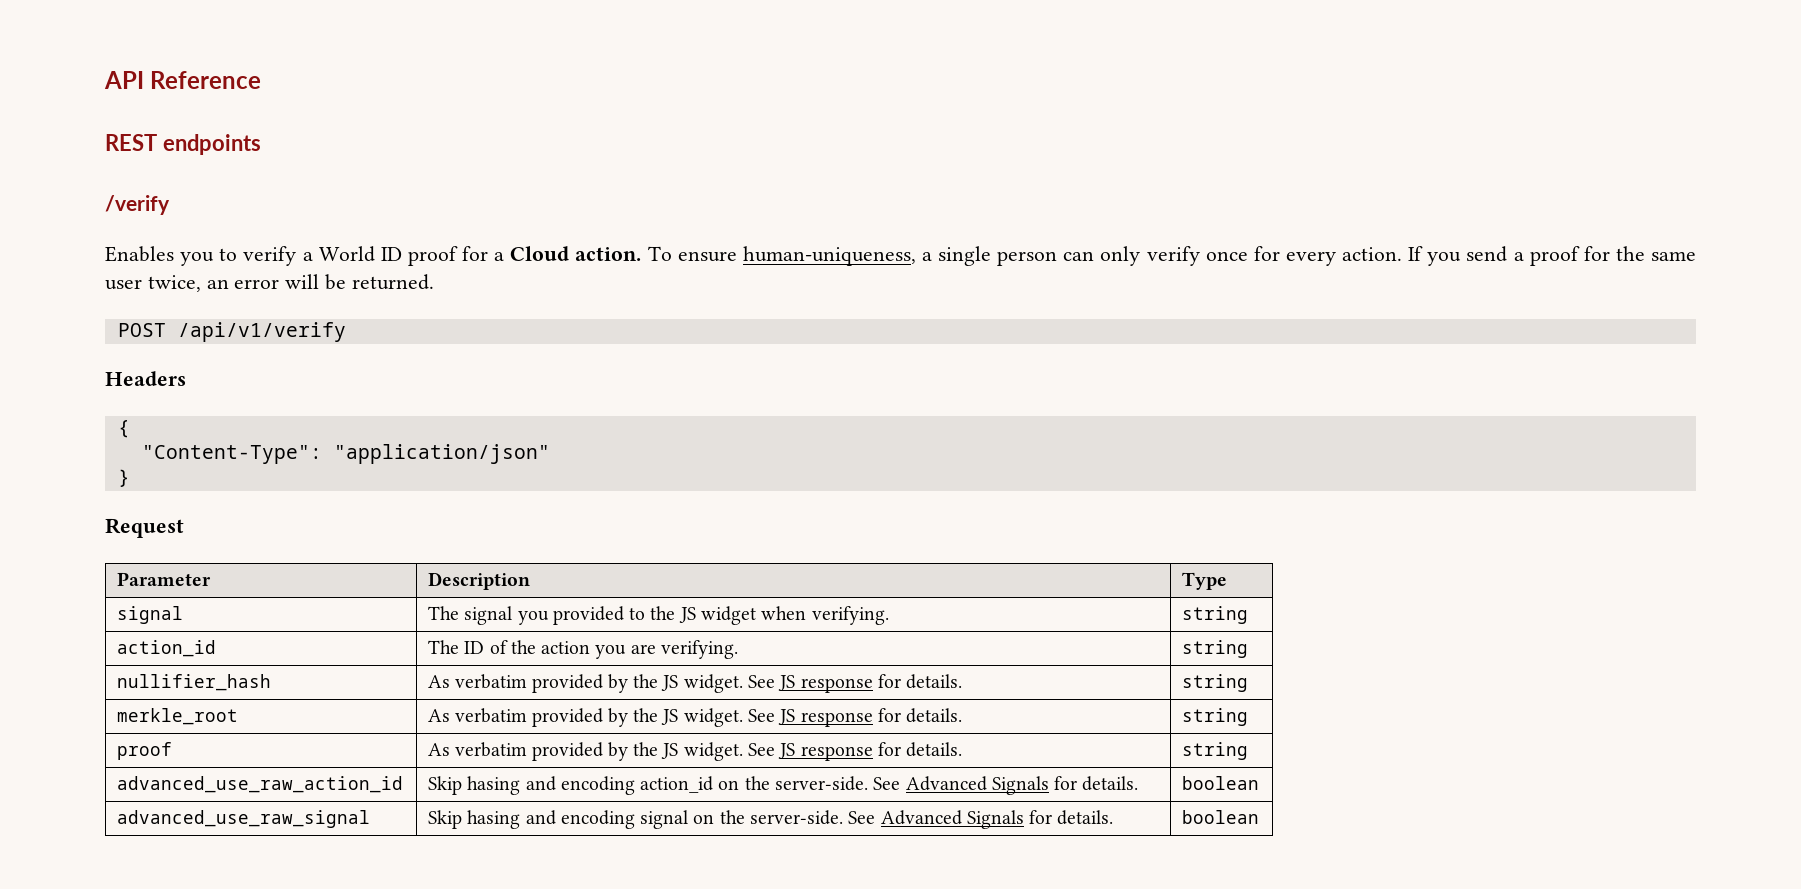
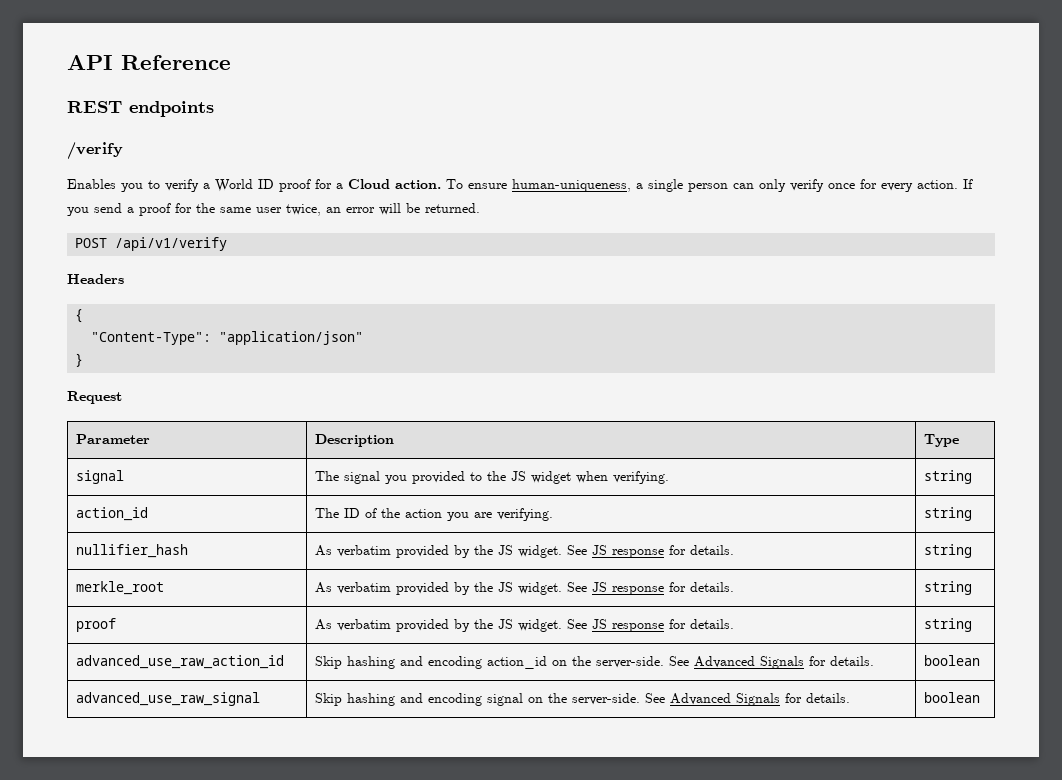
[467,776,521,795] hasing -> [346,656,395,669] hashing
[467,810,521,829] hasing -> [346,693,395,706] hashing

